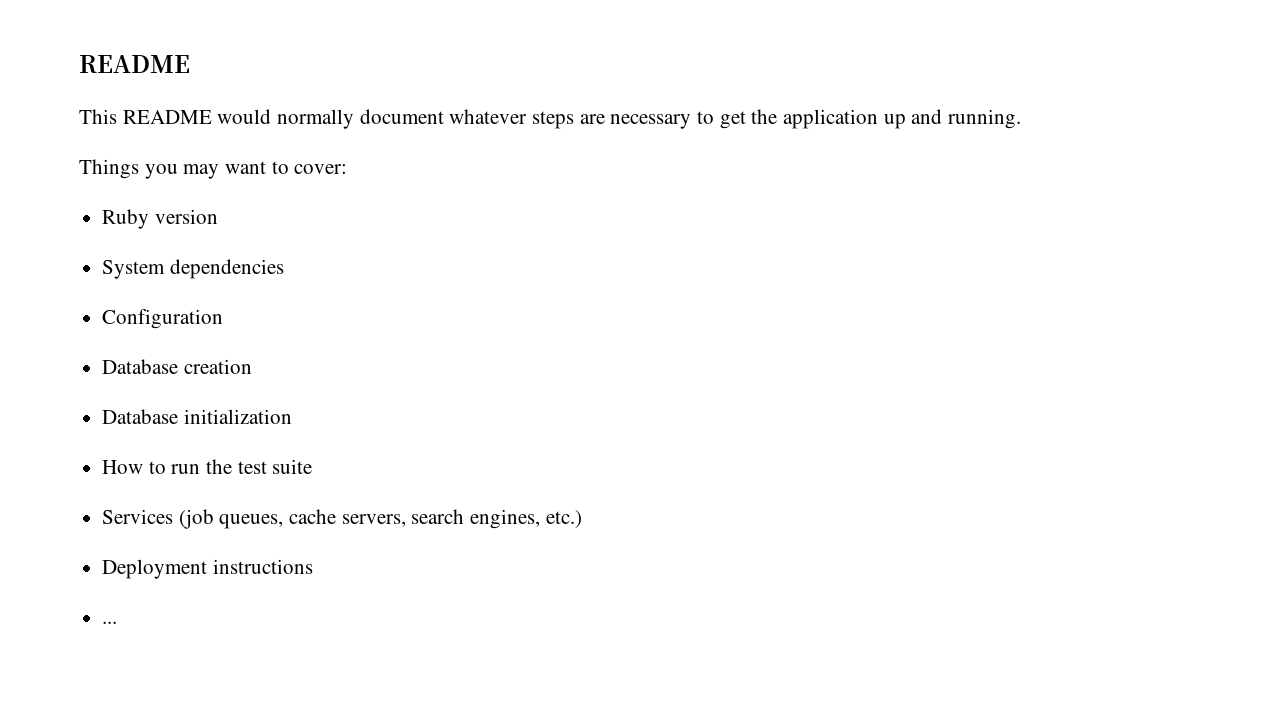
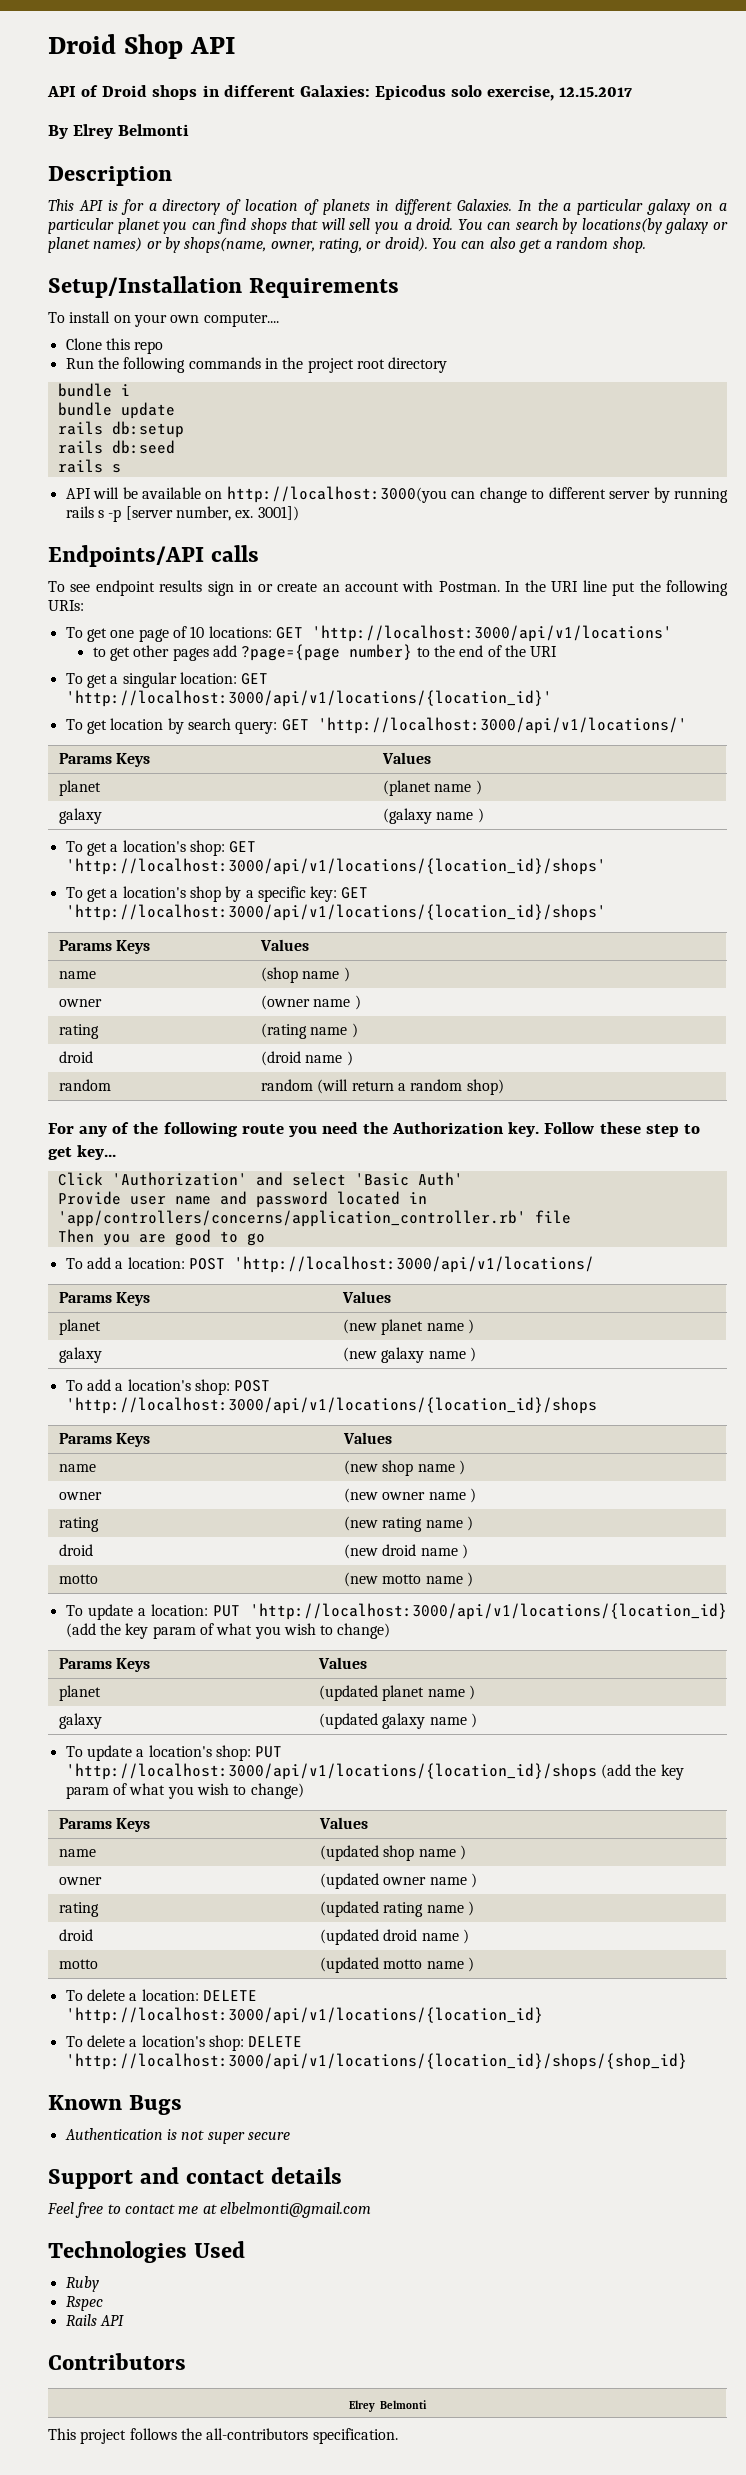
[79,55,190,73] [79,109,1022,129] [79,159,348,179] [102,209,218,229] [102,259,284,279] [102,309,224,329] [102,359,252,374] [102,409,292,424] [102,459,313,474] [102,509,582,529] [102,559,313,579] [102,621,118,624] README // This README would normally document whatever steps are necessary to get the application up and running. // Things you may want to cover: // Ruby version // System dependencies // Configuration // Database creation // Database initialization // How to run the test suite // Services (job queues, cache servers, search engines, etc.) // Deployment instructions // ... -> [48,34,236,59] [47,85,633,101] [48,124,190,139] [48,166,172,186] [48,199,728,215] [48,218,728,234] [48,237,646,253] [48,276,399,298] [48,311,279,327] [65,338,164,354] [65,357,448,373] [57,383,130,397] [57,402,175,419] [57,421,184,438] [57,440,175,454] [57,459,121,473] [65,486,728,503] [65,506,299,522] [48,545,259,567] [48,580,729,596] [48,600,84,611] [65,625,672,642] [92,644,558,661] [65,672,269,688] [65,690,552,707] [65,717,687,734] [59,753,151,767] [382,752,432,764] [59,780,102,796] [383,780,482,796] [59,808,103,824] [383,808,484,824] [65,840,257,856] [65,858,606,875] [65,886,369,902] [65,904,606,921] [59,940,151,954] [260,939,310,951] [59,971,97,979] [261,967,350,983] [59,999,103,1007] [261,995,361,1010] [59,1024,100,1039] [261,1023,358,1039] [59,1051,94,1063] [261,1051,353,1066] [59,1079,112,1091] [261,1079,504,1095] [48,1122,700,1137] [48,1145,117,1160] [57,1172,463,1186] [57,1191,427,1208] [57,1210,571,1227] [57,1229,265,1246] [65,1256,594,1273] [59,1292,151,1306] [342,1291,392,1303] [59,1319,102,1335] [343,1319,474,1335] [59,1347,103,1363] [343,1347,476,1363] [65,1379,271,1395] [65,1397,597,1414] [59,1433,151,1447] [343,1432,393,1444] [59,1464,97,1472] [344,1460,465,1476] [59,1492,103,1500] [344,1488,476,1503] [59,1517,100,1532] [344,1516,473,1532] [59,1544,94,1556] [344,1544,468,1559] [59,1574,99,1584] [344,1572,473,1587] [65,1603,727,1620] [65,1623,391,1639] [59,1658,151,1672] [318,1657,368,1669] [59,1685,102,1701] [319,1685,475,1701] [59,1713,103,1729] [319,1713,477,1729] [65,1745,283,1761] [65,1763,684,1780] [65,1783,304,1799] [59,1818,151,1832] [319,1817,369,1829] [59,1849,97,1857] [320,1845,466,1861] [59,1877,103,1885] [320,1873,477,1889] [59,1902,100,1917] [320,1901,474,1917] [59,1929,94,1941] [320,1929,469,1945] [59,1959,99,1969] [320,1957,474,1973] [65,1989,257,2001] [65,2007,543,2024] [65,2035,303,2051] [65,2053,687,2070] [48,2095,182,2115] [64,2128,290,2144] [48,2167,342,2189] [47,2202,371,2218] [48,2241,245,2263] [65,2276,99,2292] [65,2296,103,2311] [65,2314,124,2326] [48,2353,186,2370] [349,2400,427,2412] [48,2428,398,2444] Droid Shop API // API of Droid shops in different Galaxies: Epicodus solo exercise, 12.15.2017 // By Elrey Belmonti // Description // This API is for a directory of location of planets in different Galaxies. In the a particular galaxy on a particular planet you can find shops that will sell you a droid. You can search by locations(by galaxy or planet names) or by shops(name, owner, rating, or droid). You can also get a random shop. // Setup/Installation Requirements // To install on your own computer.... // Clone this repo // Run the following commands in the project root directory // bundle i // bundle update // rails db:setup // rails db:seed // rails s // API will be available on http://localhost:3000(you can change to different server by running rails s -p [server number, ex. 3001]) // Endpoints/API calls // To see endpoint results sign in or create an account with Postman. In the URI line put the following URIs: // To get one page of 10 locations: GET 'http://localhost:3000/api/v1/locations' // to get other pages add ?page={page number} to the end of the URI // To get a singular location: GET 'http://localhost:3000/api/v1/locations/{location_id}' // To get location by search query: GET 'http://localhost:3000/api/v1/locations/' // Params Keys | Values // planet | (planet name ) // galaxy | (galaxy name ) // To get a location's shop: GET 'http://localhost:3000/api/v1/locations/{location_id}/shops' // To get a location's shop by a specific key: GET 'http://localhost:3000/api/v1/locations/{location_id}/shops' // Params Keys | Values // name | (shop name ) // owner | (owner name ) // rating | (rating name ) // droid | (droid name ) // random | random (will return a random shop) // For any of the following route you need the Authorization key. Follow these step to get key... // Click 'Authorization' and select 'Basic Auth' // Provide user name and password located in 'app/controllers/concerns/application_controller.rb' file // Then you are good to go // To add a location: POST 'http://localhost:3000/api/v1/locations/ // Params Keys | Values // planet | (new planet name ) // galaxy | (new galaxy name ) // To add a location's shop: POST 'http://localhost:3000/api/v1/locations/{location_id}/shops // Params Keys | Values // name | (new shop name ) // owner | (new owner name ) // rating | (new rating name ) // droid | (new droid name ) // motto | (new motto name ) // To update a location: PUT 'http://localhost:3000/api/v1/locations/{location_id} (add the key param of what you wish to change) // Params Keys | Values // planet | (updated planet name ) // galaxy | (updated galaxy name ) // To update a location's shop: PUT 'http://localhost:3000/api/v1/locations/{location_id}/shops (add the key param of what you wish to change) // Params Keys | Values // name | (updated shop name ) // owner | (updated owner name ) // rating | (updated rating name ) // droid | (updated droid name ) // motto | (updated motto name ) // To delete a location: DELETE 'http://localhost:3000/api/v1/locations/{location_id} // To delete a location's shop: DELETE 'http://localhost:3000/api/v1/locations/{location_id}/shops/{shop_id} // Known Bugs // Authentication is not super secure // Support and contact details // Feel free to contact me at elbelmonti@gmail.com // Technologies Used // Ruby // Rspec // Rails API // Contributors // Elrey Belmonti // This project follows the all-contributors specification.

